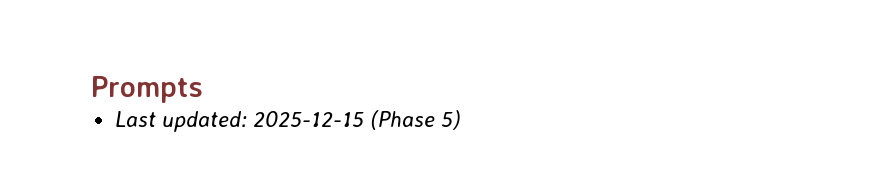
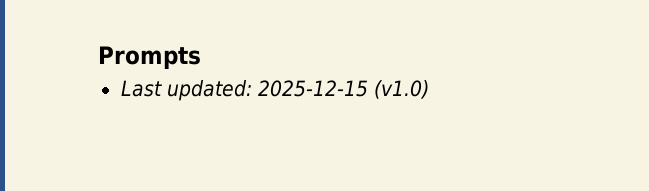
[370,110,462,130] (Phase 5) -> [373,80,429,99] (v1.0)

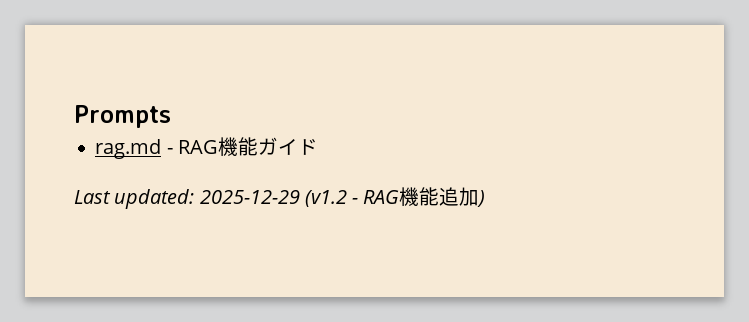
[120,80,429,101] Last updated: 2025-12-15 (v1.0) -> [95,137,318,159] [74,187,486,209] rag.md - RAG機能ガイド // Last updated: 2025-12-29 (v1.2 - RAG機能追加)

